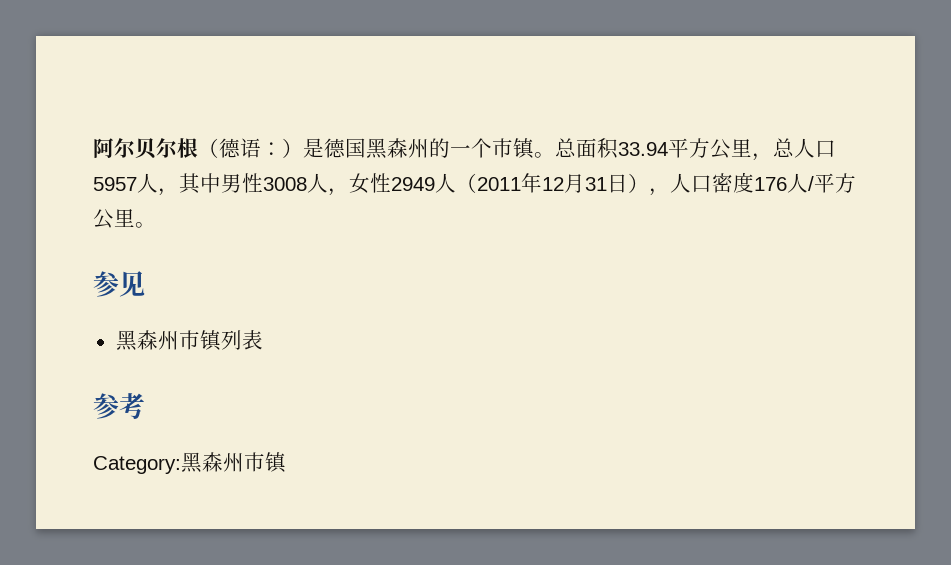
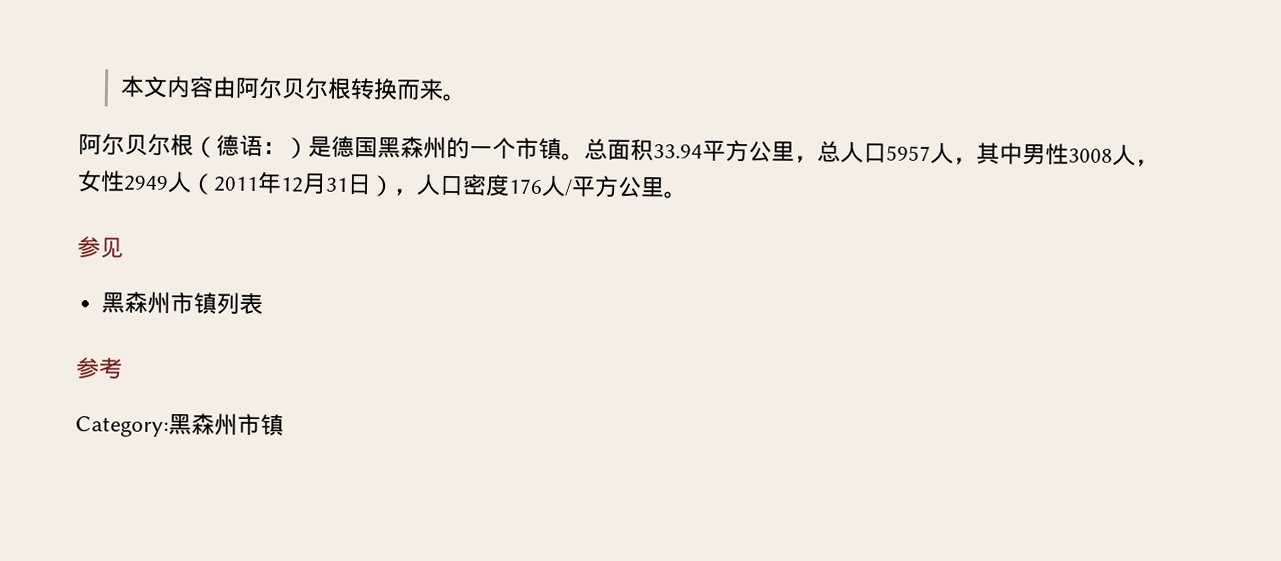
(93, 148) none -> [119,75,466,102] 本文内容由阿尔贝尔根转换而来。 //

